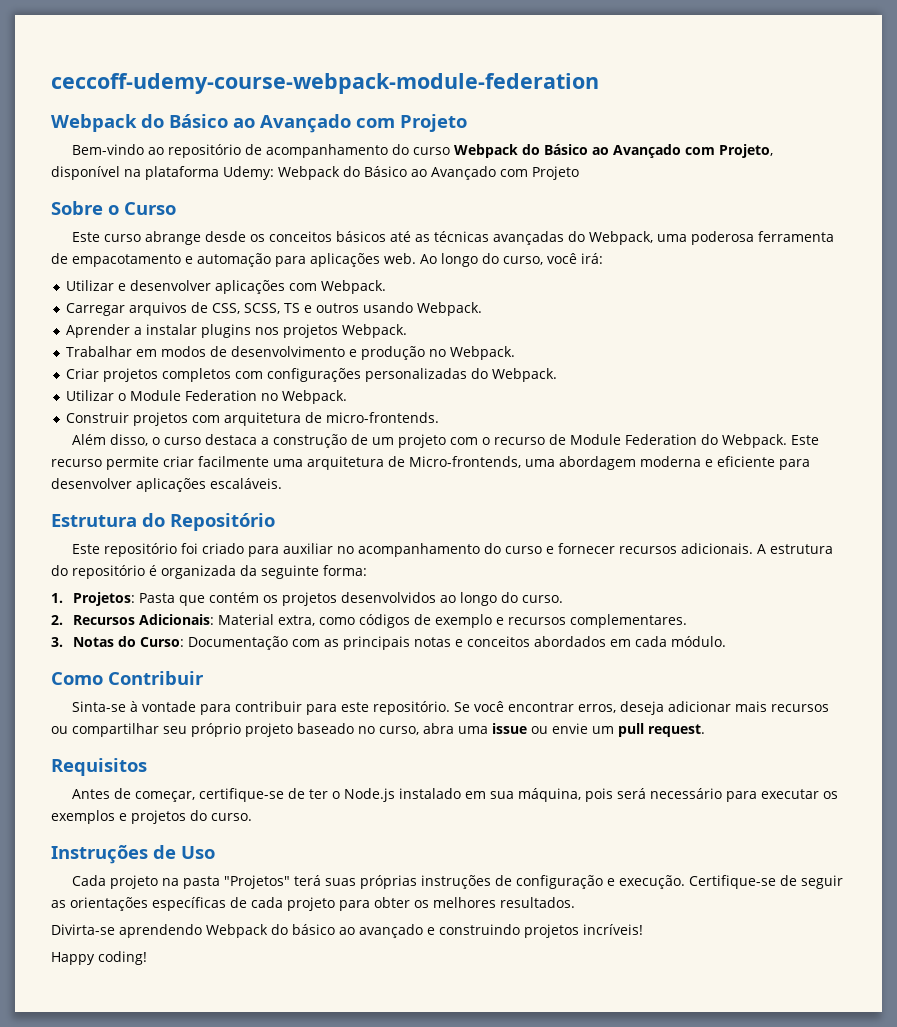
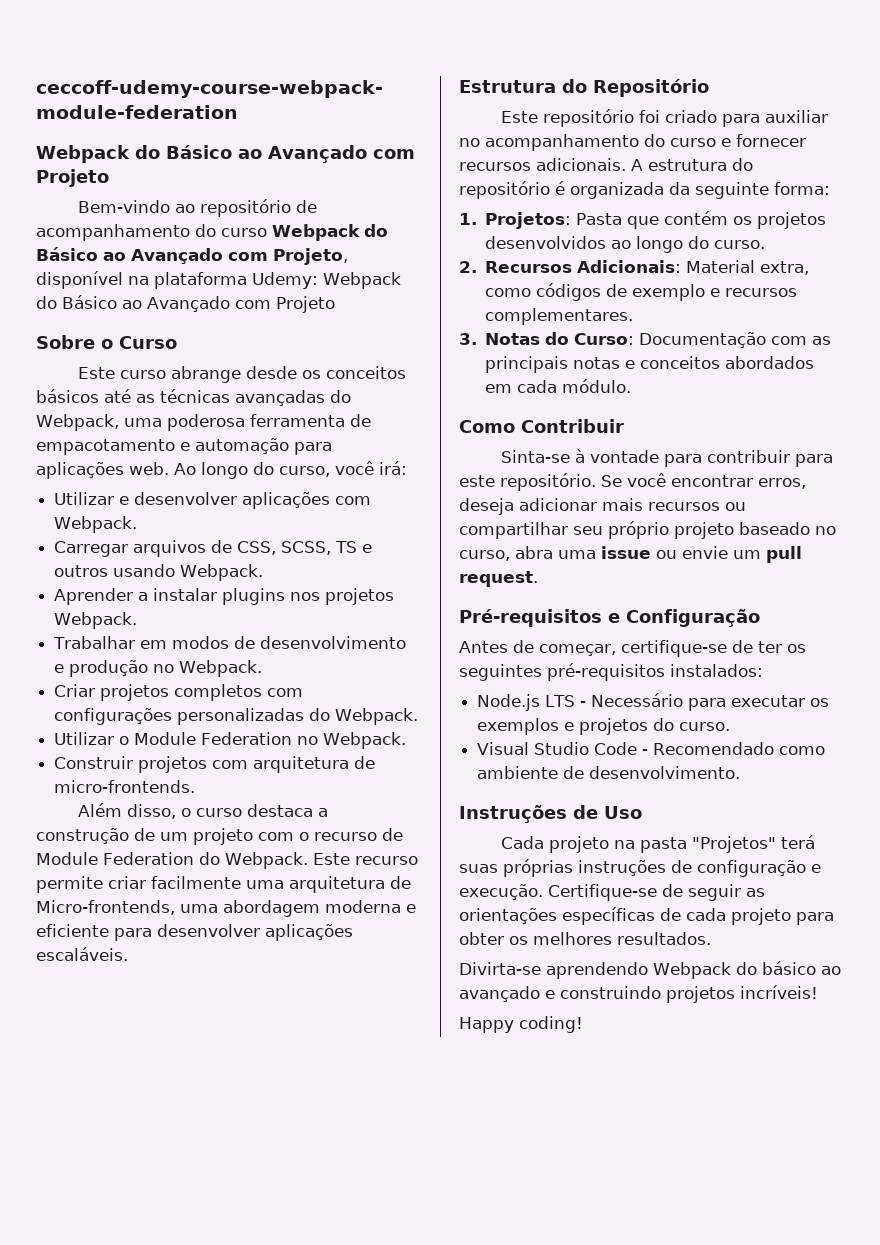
[51,758,147,776] Requisitos -> [459,609,760,627] Pré-requisitos e Configuração
[332,788,723,802] o Node.js instalado em sua máquina, pois será necessário -> [787,644,806,653] [459,663,763,681] [477,693,684,711] os seguintes pré-requisitos instalados: // Node.js LTS - Necessário
(252, 817) none -> [477,742,826,755] [477,766,741,779] // Visual Studio Code - Recomendado como ambiente de desenvolvimento.

